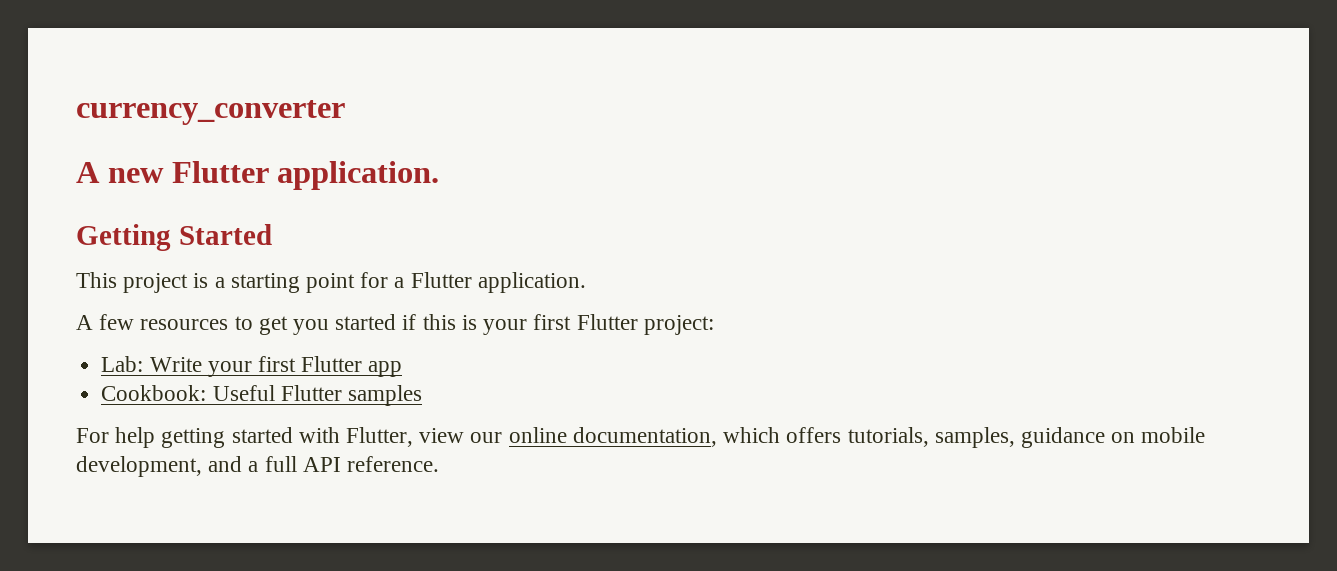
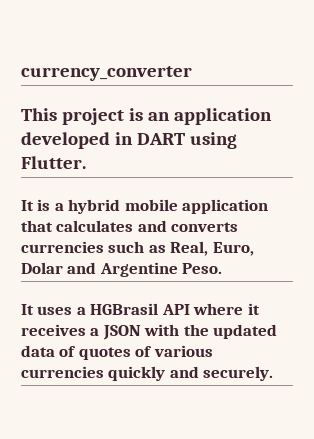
[76,161,440,190] [76,224,272,251] [76,272,586,293] [76,314,714,335] [101,356,403,377] [101,385,422,406] [76,427,1206,448] [76,456,440,477] A new Flutter application. // Getting Started // This project is a starting point for a Flutter application. // A few resources to get you started if this is your first Flutter project: // Lab: Write your first Flutter app // Cookbook: Useful Flutter samples // For help getting started with Flutter, view our online documentation, which offers tutorials, samples, guidance on mobile development, and a full API reference. -> [21,108,272,125] [21,132,237,149] [21,156,86,169] [21,199,269,214] [21,220,239,232] [21,241,254,256] [21,262,223,277] [21,303,260,315] [21,324,278,340] [21,345,213,360] [21,366,274,381] This project is an application developed in DART using Flutter. // It is a hybrid mobile application that calculates and converts currencies such as Real, Euro, Dolar and Argentine Peso. // It uses a HGBrasil API where it receives a JSON with the updated data of quotes of various currencies quickly and securely.

